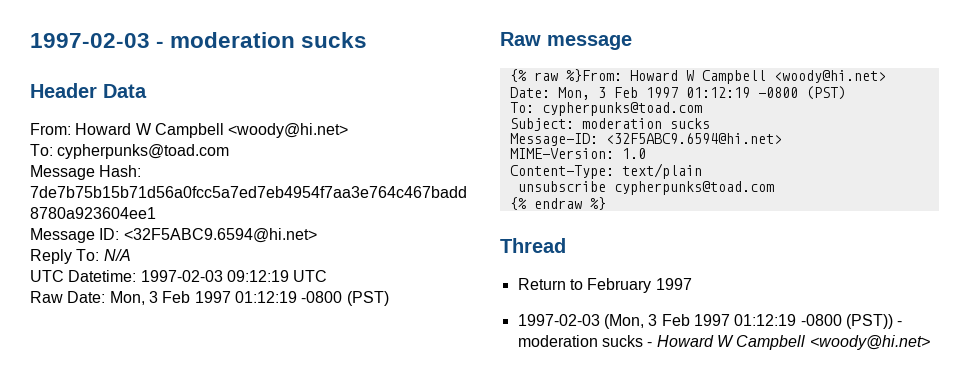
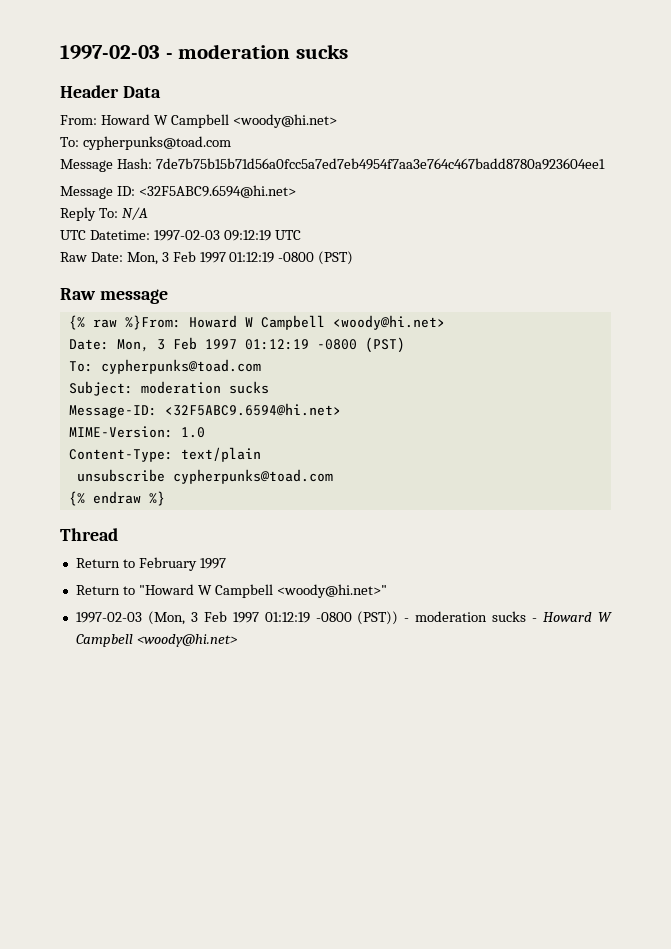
(692, 284) none -> [75,584,387,598] // Return to "Howard W Campbell <woody@hi.net>"

